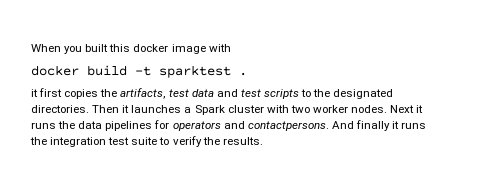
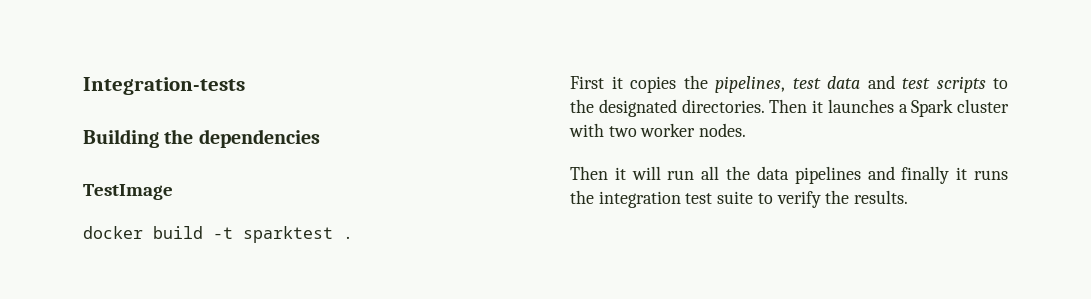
[31,44,231,54] When you built this docker image with -> [83,77,245,95] [83,129,320,148] [83,184,173,200] Integration-tests // Building the dependencies // TestImage
[31,88,63,97] it first -> [570,76,623,89] First it
[120,88,166,99] artifacts, -> [715,76,785,93] pipelines,
[390,105,424,113] [31,120,354,131] Next it runs the data pipelines for operators and contactpersons. And -> [570,166,895,184] // Then it will run all the data pipelines and

